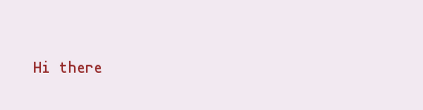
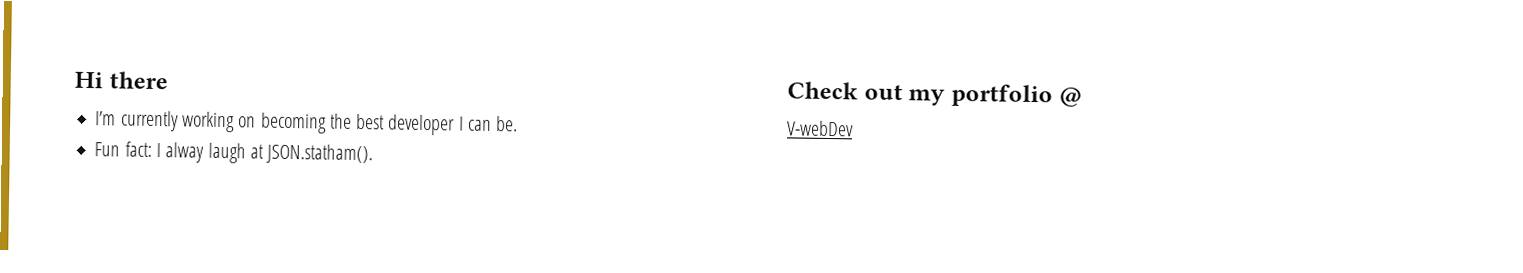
(102, 66) none -> [95,110,519,136] [94,141,374,165] [787,81,1084,108] [787,120,854,137] // I’m currently working on becoming the best developer I can be. // Fun fact: I alway laugh at JSON.statham(). // Check out my portfolio @ // V-webDev

